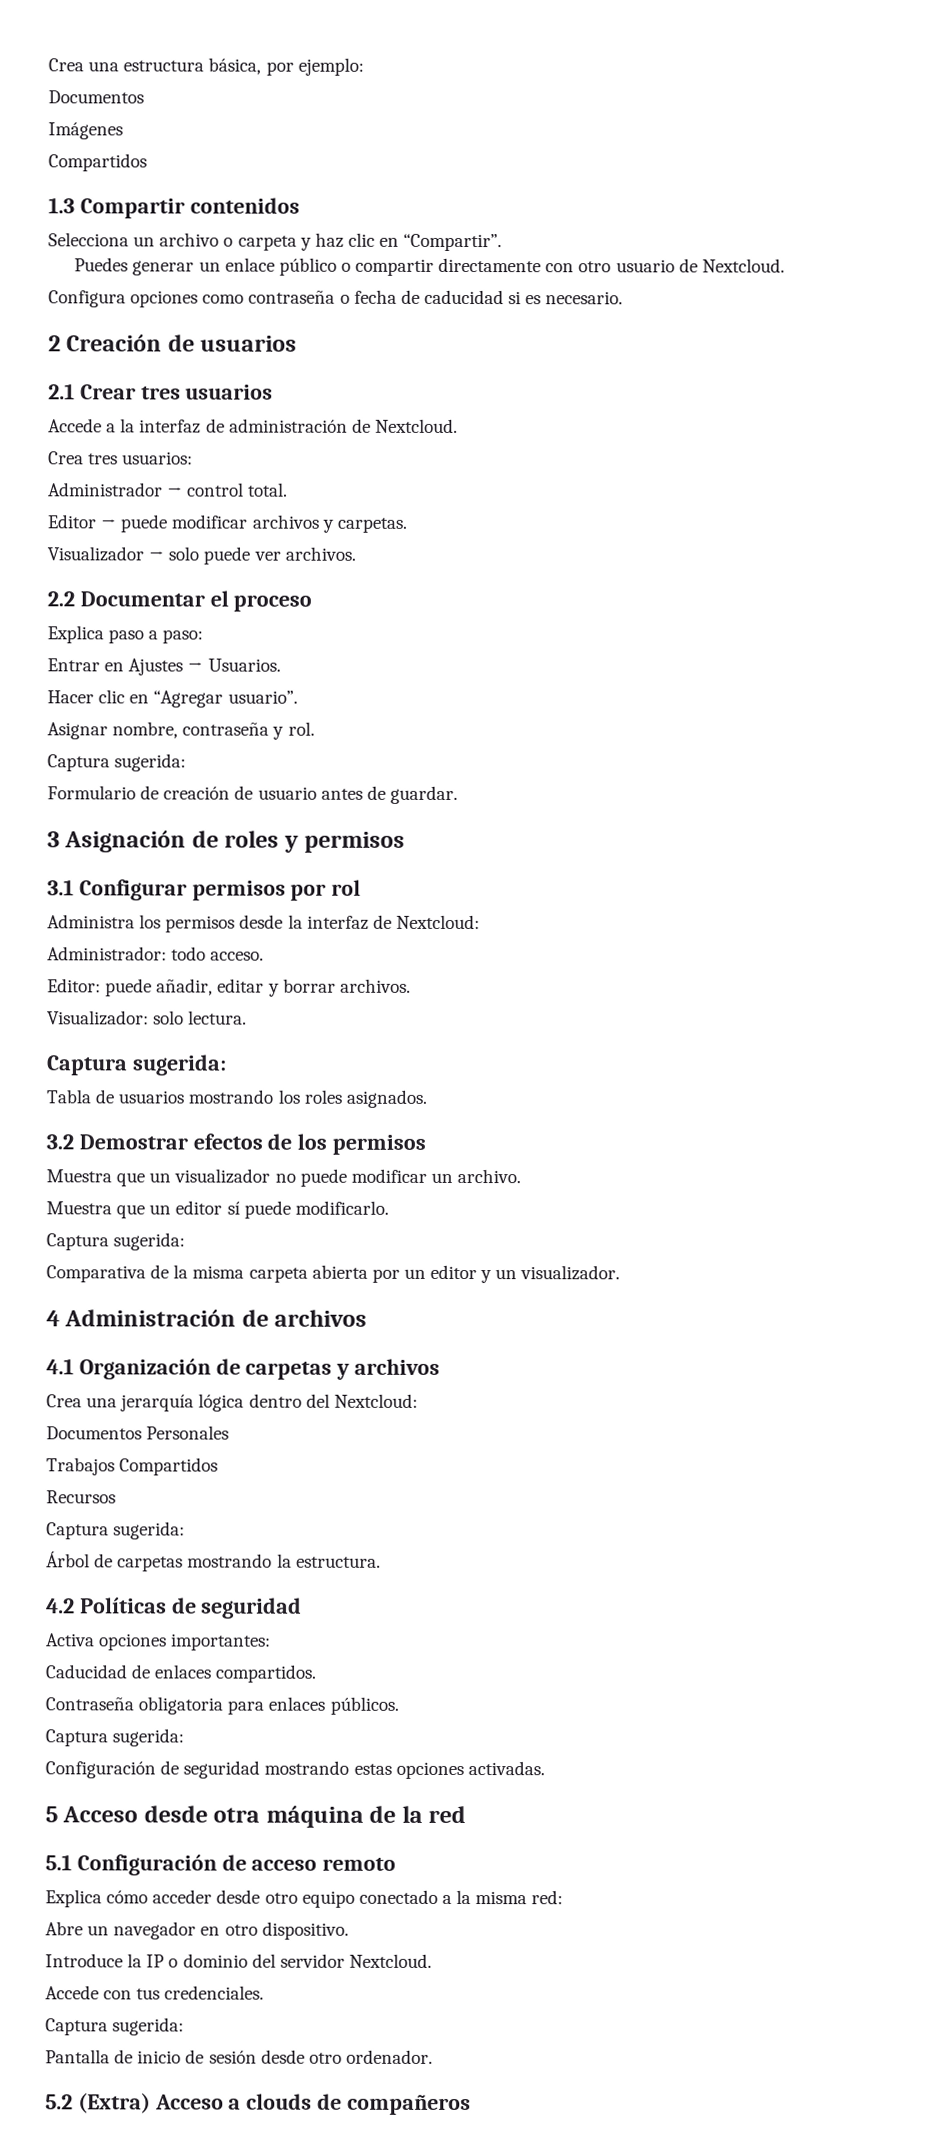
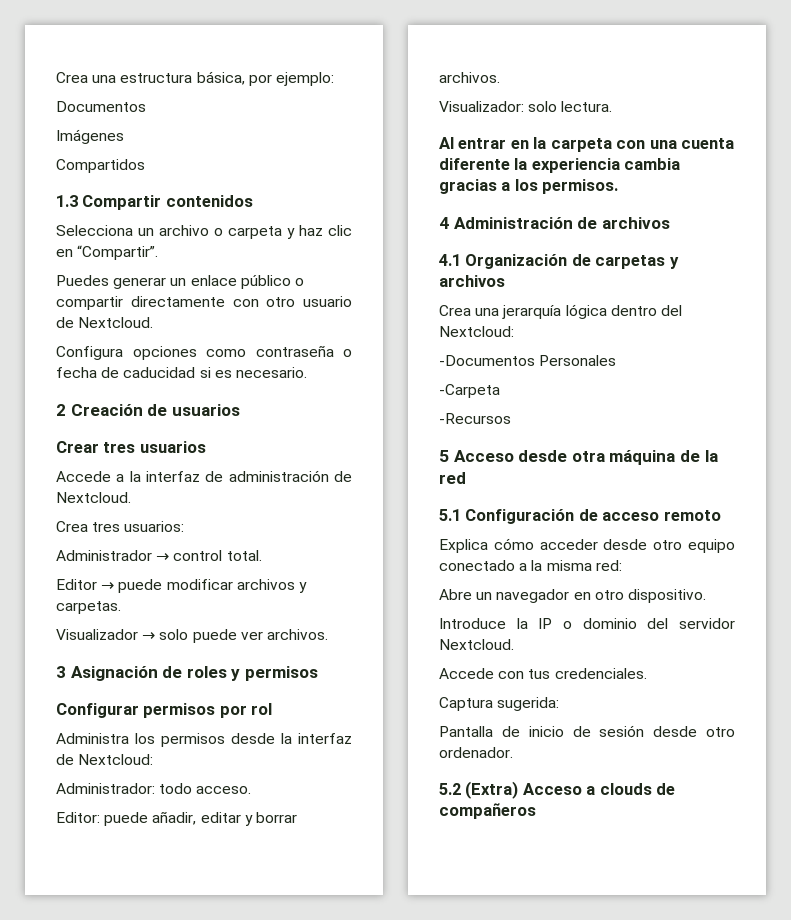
[48,383,75,400] 2.1 -> (240, 410) none
[47,590,313,612] [47,625,204,644] [47,658,281,676] [47,689,298,708] [47,721,315,740] [47,753,187,772] [47,785,458,804] // 2.2 Documentar el proceso // Explica paso a paso: // Entrar en Ajustes → Usuarios. // Hacer clic en “Agregar usuario”. // Asignar nombre, contraseña y rol. // Captura sugerida: // Formulario de creación de usuario antes de guardar. -> (328, 634) none
[47,879,74,896] 3.1 -> (318, 673) none
[47,1054,227,1076] [46,1089,427,1108] [46,1133,427,1155] [46,1168,522,1187] [46,1200,389,1219] [46,1232,186,1251] [46,1264,621,1284] Captura sugerida: // Tabla de usuarios mostrando los roles asignados. // 3.2 Demostrar efectos de los permisos // Muestra que un visualizador no puede modificar un archivo. // Muestra que un editor sí puede modificarlo. // Captura sugerida: // Comparativa de la misma carpeta abierta por un editor y un visualizador. -> [439,137,735,152] [439,158,681,173] [439,179,619,194] Al entrar en la carpeta con una cuenta diferente la experiencia cambia gracias a los permisos.
[46,1426,142,1440] Documentos -> [439,355,535,366] -Documentos
[46,1457,219,1476] [46,1490,116,1504] [46,1521,186,1540] [46,1551,381,1572] [46,1597,303,1619] [46,1633,272,1651] [45,1664,317,1683] [45,1696,399,1715] [45,1728,185,1747] [45,1760,545,1780] Trabajos Compartidos // Recursos // Captura sugerida: // Árbol de carpetas mostrando la estructura. // 4.2 Políticas de seguridad // Activa opciones importantes: // Caducidad de enlaces compartidos. // Contraseña obligatoria para enlaces públicos. // Captura sugerida: // Configuración de seguridad mostrando estas opciones activadas. -> [439,384,500,398] [439,413,511,424] -Carpeta // -Recursos

